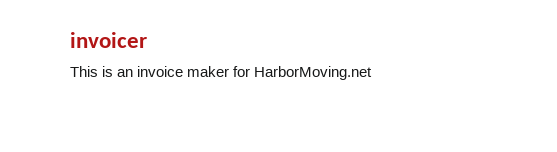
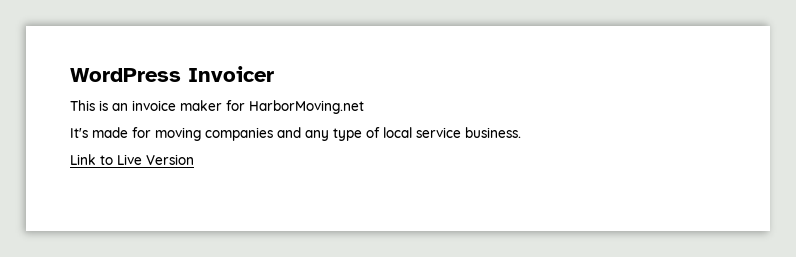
[70,32,147,48] invoicer -> [70,66,274,82] WordPress Invoicer
(373, 73) none -> [70,127,521,141] [70,154,194,165] // It's made for moving companies and any type of local service business. // Link to Live Version

